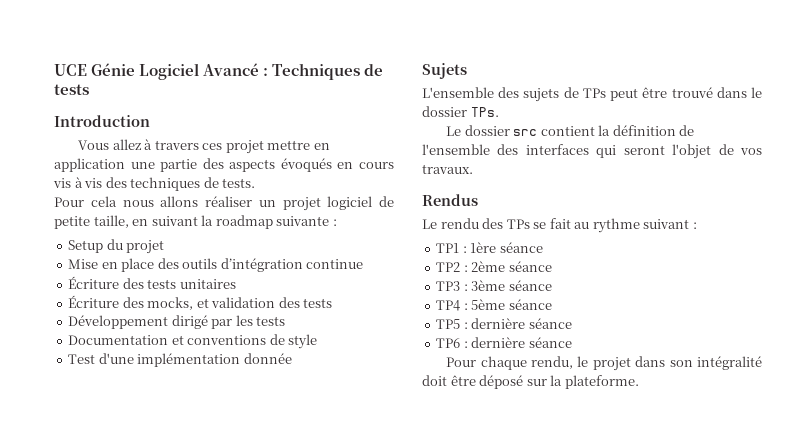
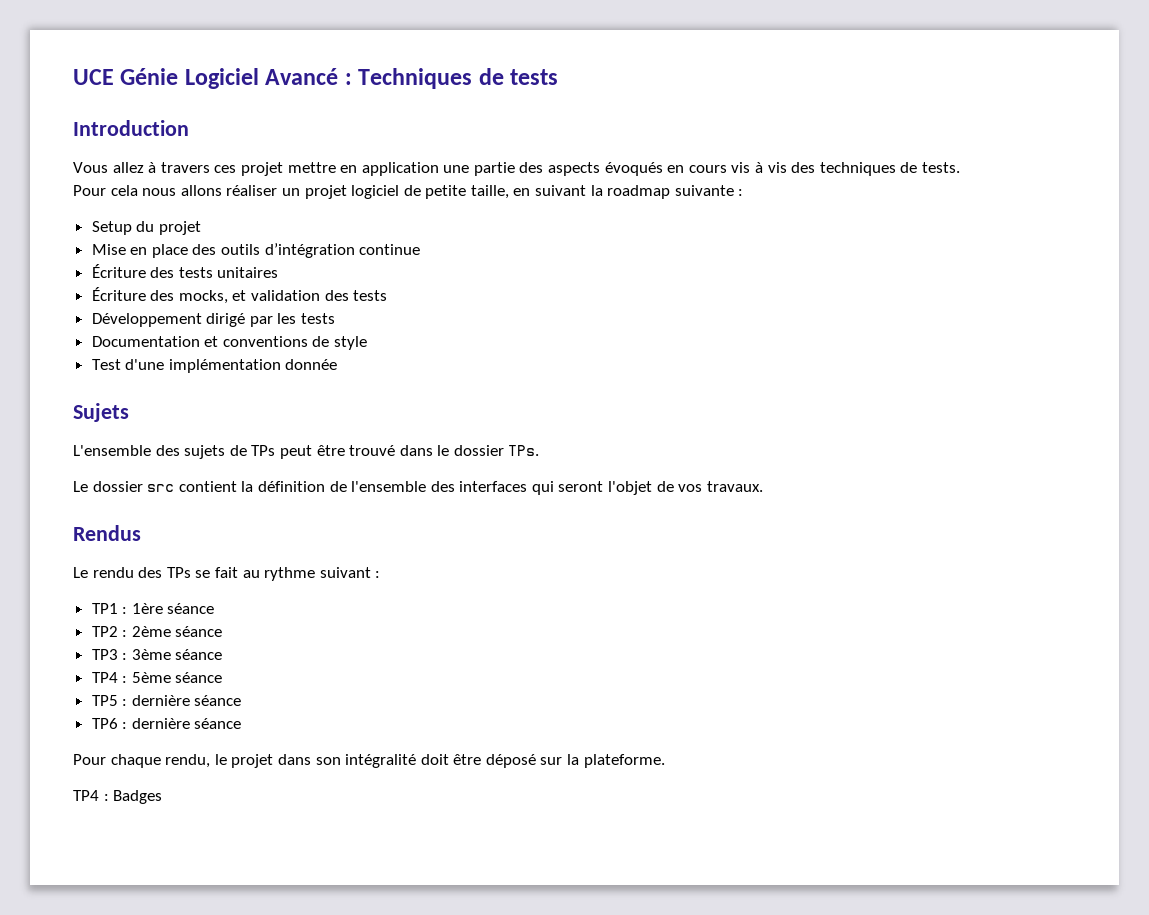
(639, 382) none -> [73,790,163,804] // TP4 : Badges

